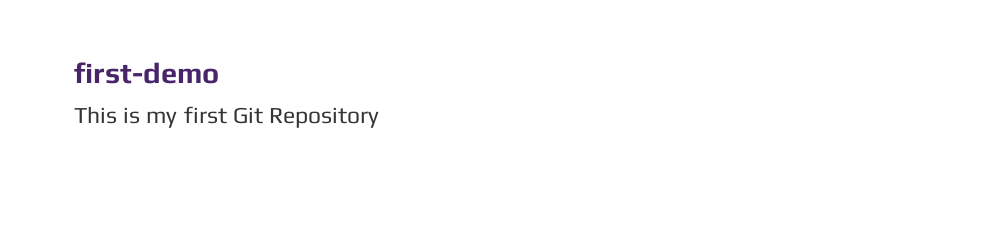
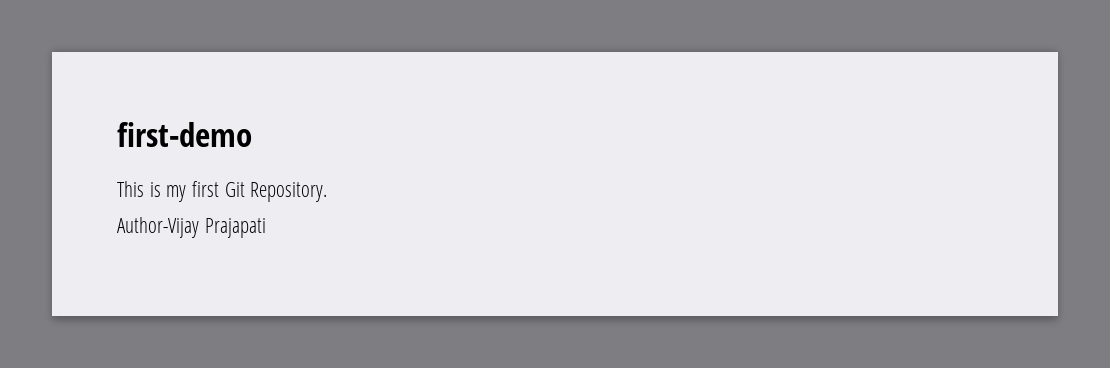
[269,107,380,128] Repository -> [250,182,328,202] [117,217,266,238] Repository. // Author-Vijay Prajapati

